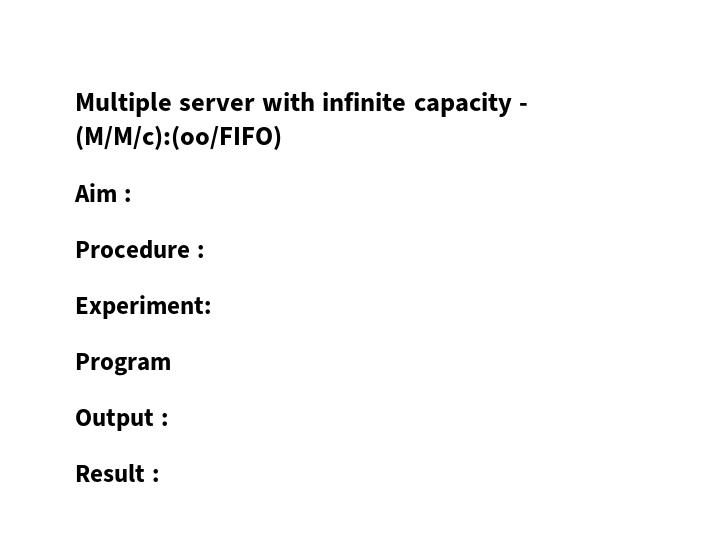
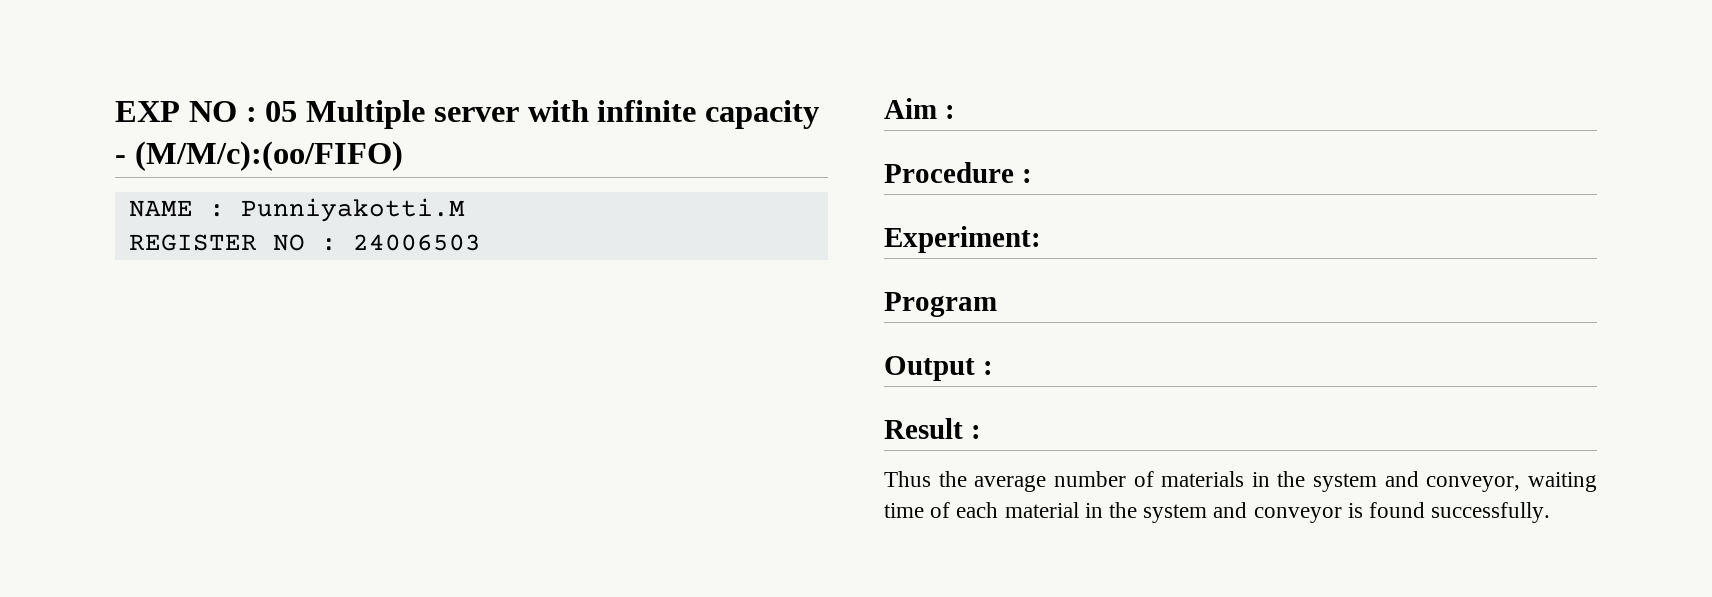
(75, 104) none -> [115,101,298,122] EXP NO : 05
(282, 137) none -> [128,198,465,222] [128,234,481,251] // NAME : Punniyakotti.M // REGISTER NO : 24006503
(160, 475) none -> [884,471,1597,492] [884,502,1551,523] // Thus the average number of materials in the system and conveyor, waiting time of each material in the system and conveyor is found successfully.

